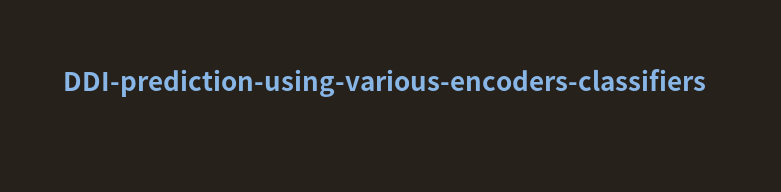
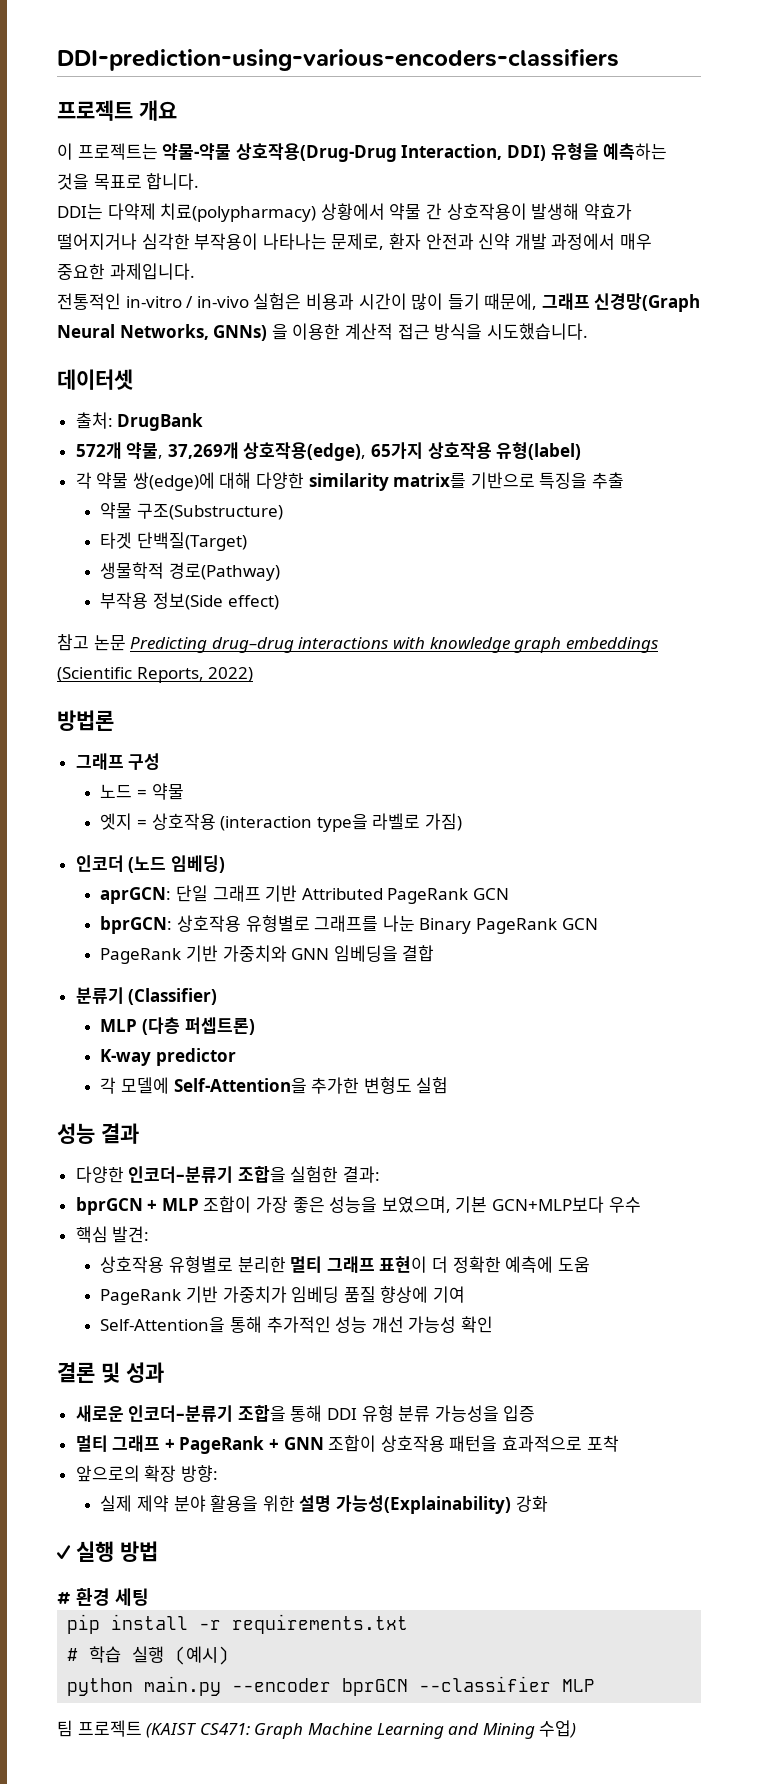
(706, 83) none -> [57,100,177,121] [57,143,668,162] [57,173,200,190] [57,203,632,222] [57,233,652,250] [57,263,195,280] [57,293,701,312] [57,323,588,341] [57,369,133,390] [75,412,204,431] [75,442,582,461] [75,472,625,491] [100,502,283,520] [100,532,247,551] [100,562,280,581] [100,592,279,610] [57,634,658,653] [57,667,254,683] [57,710,114,731] [75,753,161,770] [100,783,184,800] [100,813,462,832] [75,855,225,873] [100,885,509,904] [100,915,598,934] [100,945,435,964] [75,987,218,1005] [100,1017,255,1035] [100,1048,236,1066] [100,1077,449,1094] [57,1123,139,1144] [75,1166,381,1183] [75,1196,641,1215] [75,1226,150,1243] [100,1256,590,1273] [100,1286,465,1305] [100,1316,493,1333] [57,1362,164,1383] [75,1405,536,1422] [75,1435,619,1454] [75,1465,218,1482] [100,1495,548,1514] [57,1541,158,1562] [57,1588,149,1606] [67,1614,409,1634] [67,1646,230,1665] [67,1676,596,1696] [57,1720,577,1739] // 프로젝트 개요 // 이 프로젝트는 약물-약물 상호작용(Drug-Drug Interaction, DDI) 유형을 예측하는 것을 목표로 합니다. // DDI는 다약제 치료(polypharmacy) 상황에서 약물 간 상호작용이 발생해 약효가 떨어지거나 심각한 부작용이 나타나는 문제로, 환자 안전과 신약 개발 과정에서 매우 중요한 과제입니다. // 전통적인 in-vitro / in-vivo 실험은 비용과 시간이 많이 들기 때문에, 그래프 신경망(Graph Neural Networks, GNNs) 을 이용한 계산적 접근 방식을 시도했습니다. // 데이터셋 // 출처: DrugBank // 572개 약물, 37,269개 상호작용(edge), 65가지 상호작용 유형(label) // 각 약물 쌍(edge)에 대해 다양한 similarity matrix를 기반으로 특징을 추출 // 약물 구조(Substructure) // 타겟 단백질(Target) // 생물학적 경로(Pathway) // 부작용 정보(Side effect) // 참고 논문 Predicting drug–drug interactions with knowledge graph embeddings (Scientific Reports, 2022) // 방법론 // 그래프 구성 // 노드 = 약물 // 엣지 = 상호작용 (interaction type을 라벨로 가짐) // 인코더 (노드 임베딩) // aprGCN: 단일 그래프 기반 Attributed PageRank GCN // bprGCN: 상호작용 유형별로 그래프를 나눈 Binary PageRank GCN // PageRank 기반 가중치와 GNN 임베딩을 결합 // 분류기 (Classifier) // MLP (다층 퍼셉트론) // K-way predictor // 각 모델에 Self-Attention을 추가한 변형도 실험 // 성능 결과 // 다양한 인코더–분류기 조합을 실험한 결과: // bprGCN + MLP 조합이 가장 좋은 성능을 보였으며, 기본 GCN+MLP보다 우수 // 핵심 발견: // 상호작용 유형별로 분리한 멀티 그래프 표현이 더 정확한 예측에 도움 // PageRank 기반 가중치가 임베딩 품질 향상에 기여 // Self-Attention을 통해 추가적인 성능 개선 가능성 확인 // 결론 및 성과 // 새로운 인코더–분류기 조합을 통해 DDI 유형 분류 가능성을 입증 // 멀티 그래프 + PageRank + GNN 조합이 상호작용 패턴을 효과적으로 포착 // 앞으로의 확장 방향: // 실제 제약 분야 활용을 위한 설명 가능성(Explainability) 강화 // ✓ 실행 방법 // # 환경 세팅 // pip install -r requirements.txt // # 학습 실행 (예시) // python main.py --encoder bprGCN --classifier MLP // 팀 프로젝트 (KAIST CS471: Graph Machine Learning and Mining 수업)

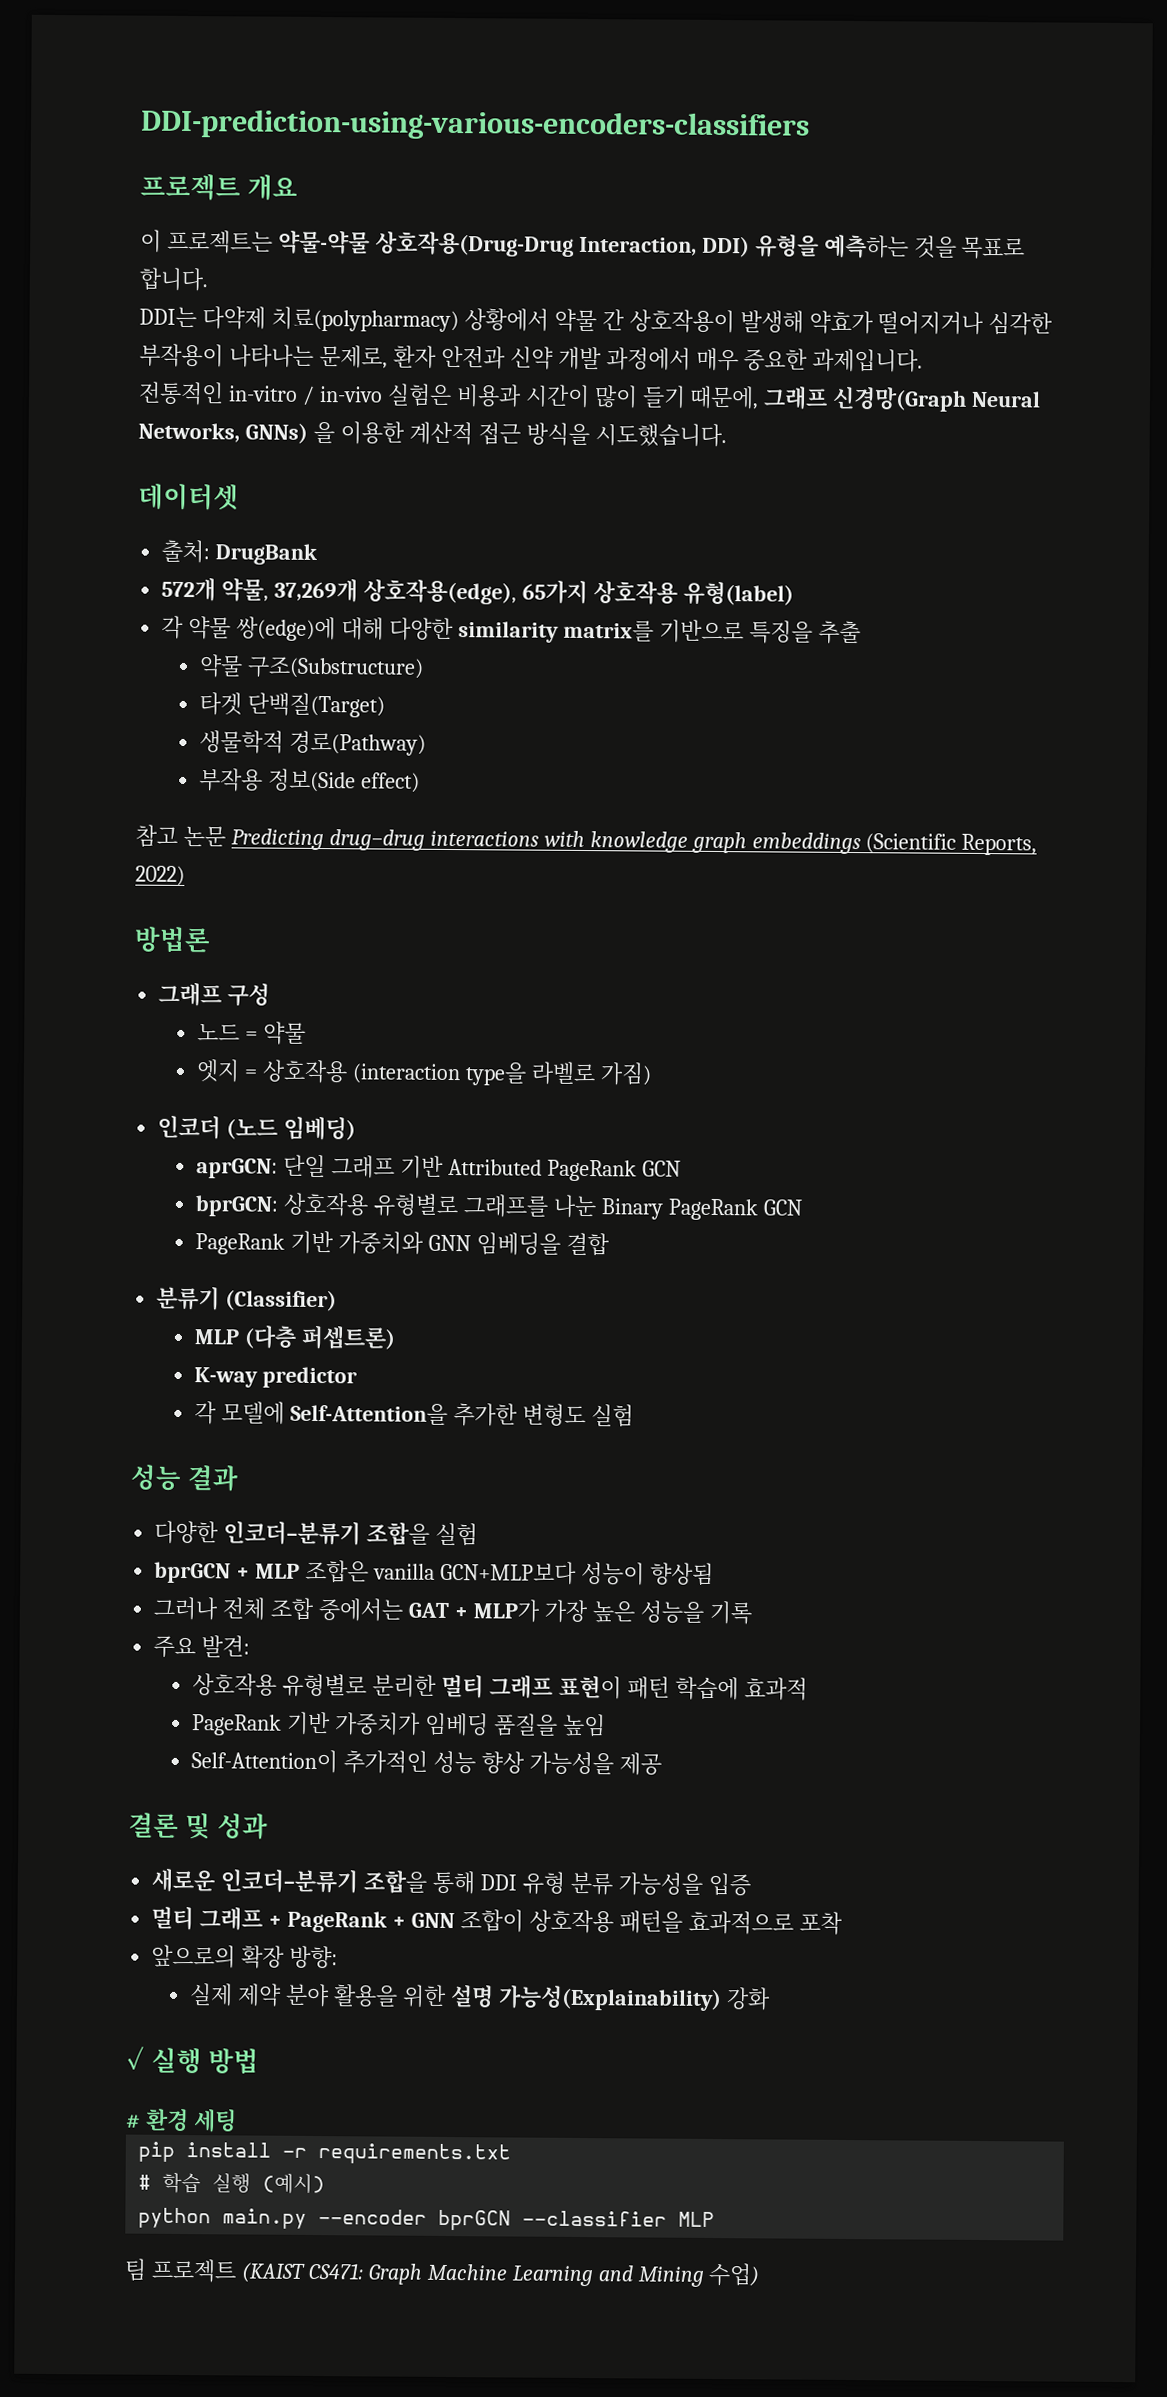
[290,1166,381,1183] 실험한 결과: -> [435,1522,479,1546] 실험
[203,1196,641,1213] [75,1226,108,1243] 조합이 가장 좋은 성능을 보였으며, 기본 GCN+MLP보다 우수 // 핵심 -> [305,1559,714,1586] [153,1596,752,1625] [153,1635,197,1659] 조합은 vanilla GCN+MLP보다 성능이 향상됨 // 그러나 전체 조합 중에서는 GAT + MLP가 가장 높은 성능을 기록 // 주요
[431,1256,590,1273] 더 정확한 예측에 도움 -> [626,1676,808,1701] 패턴 학습에 효과적
[343,1286,465,1303] [100,1316,493,1333] 품질 향상에 기여 // Self-Attention을 통해 추가적인 성능 개선 가능성 확인 -> [492,1713,606,1737] [191,1749,662,1776] 품질을 높임 // Self-Attention이 추가적인 성능 향상 가능성을 제공

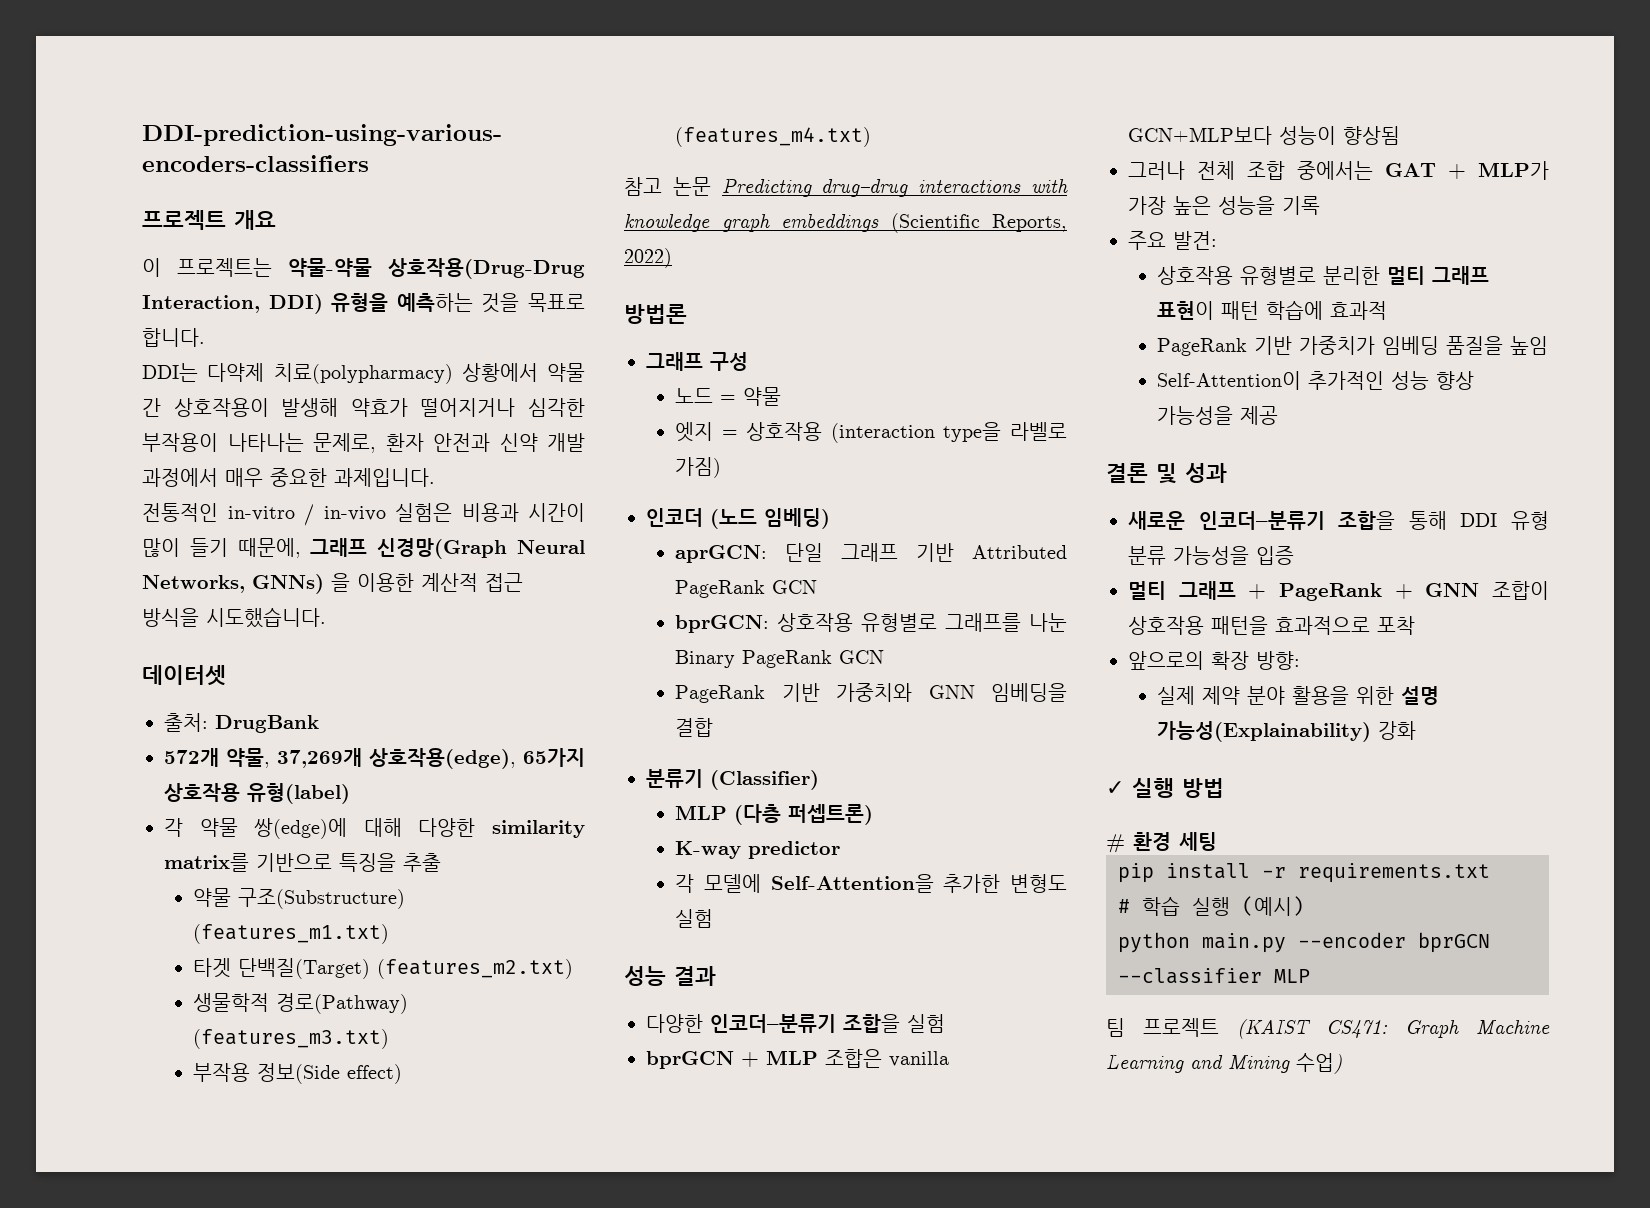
(425, 667) none -> [193,924,390,944] (features_m1.txt)
(386, 705) none -> [377,959,574,979] (features_m2.txt)
(427, 743) none -> [193,1029,390,1049] (features_m3.txt)
(420, 782) none -> [675,127,872,147] (features_m4.txt)

